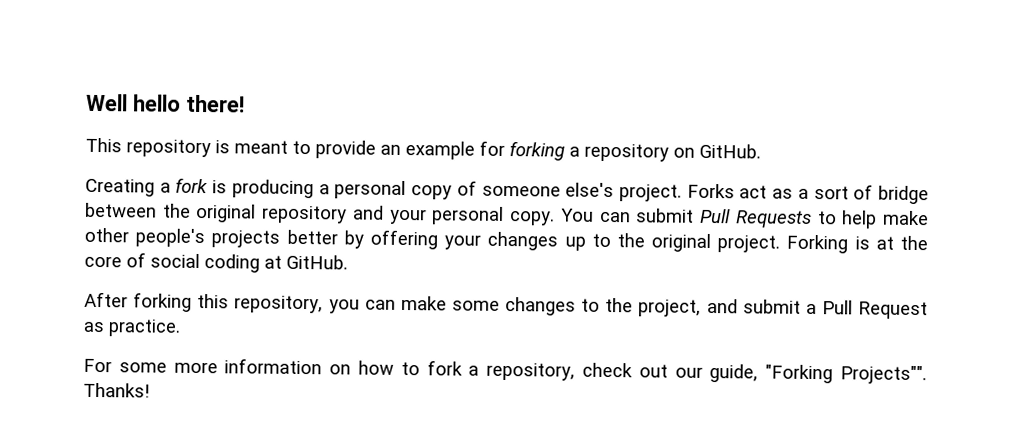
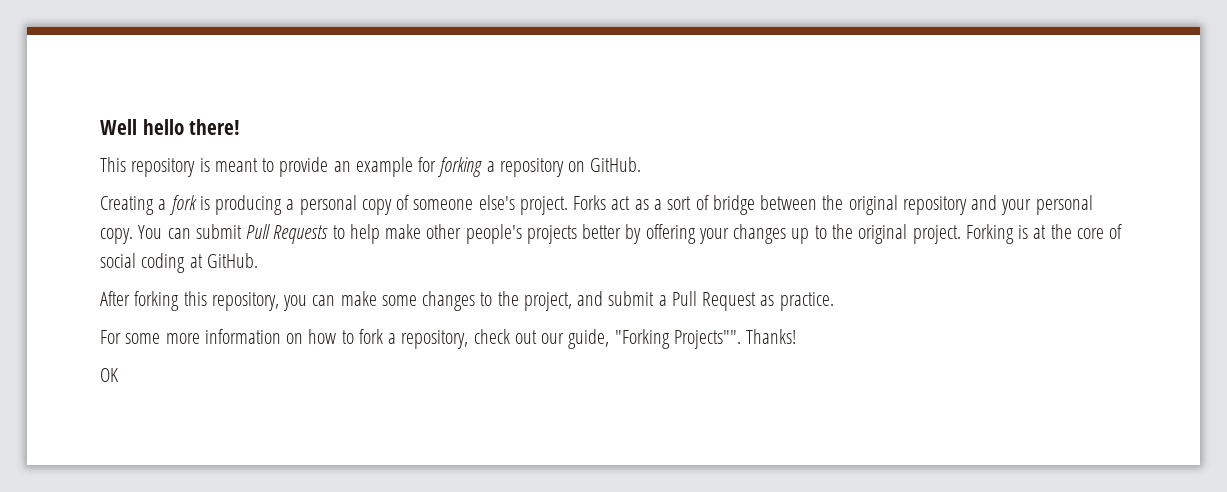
(150, 390) none -> [100,368,119,382] // OK

